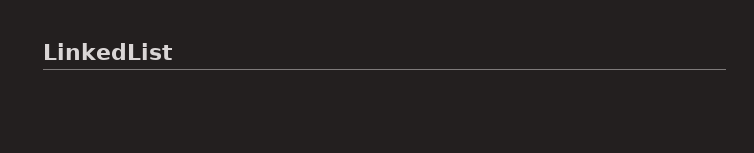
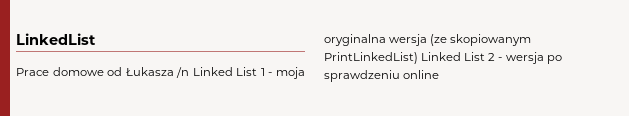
(173, 51) none -> [16,67,305,79] [324,34,532,46] [324,52,562,64] [324,70,440,82] // Prace domowe od Łukasza /n Linked List 1 - moja oryginalna wersja (ze skopiowanym PrintLinkedList) Linked List 2 - wersja po sprawdzeniu online

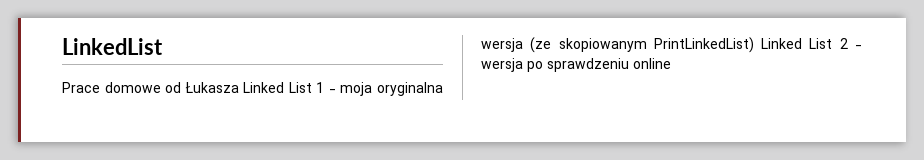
[176,67,190,78] /n -> (239, 87) none

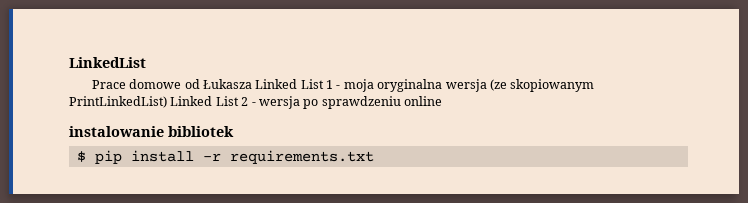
(671, 63) none -> [69,126,234,137] [76,150,374,164] // instalowanie bibliotek // $ pip install -r requirements.txt

